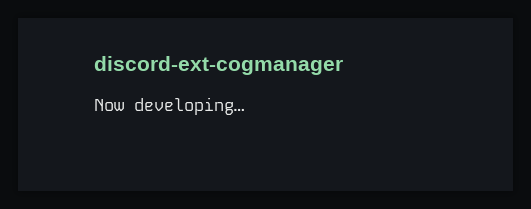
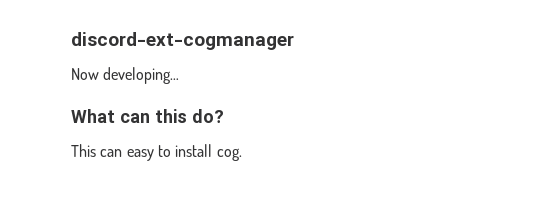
(244, 106) none -> [71,109,224,123] [71,144,242,161] // What can this do? // This can easy to install cog.

